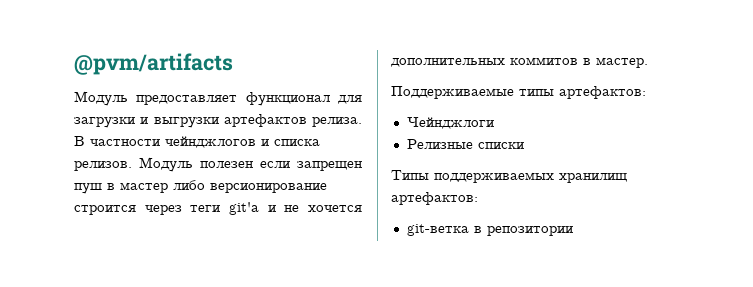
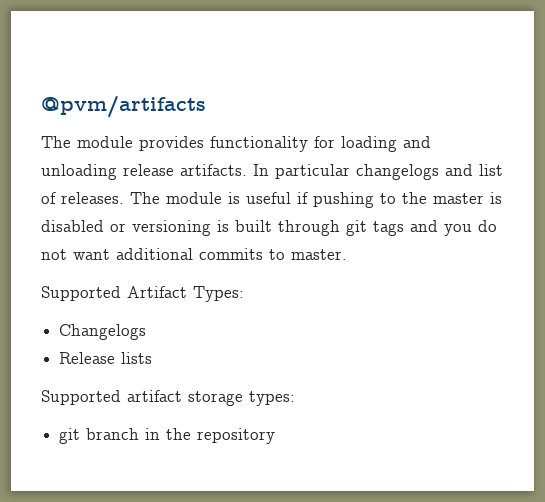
[74,91,362,106] [74,114,362,128] [74,136,320,148] [74,157,362,172] [74,180,327,194] [74,202,362,215] [391,57,648,68] [391,86,646,99] [406,117,494,129] [406,139,524,149] [391,170,628,183] [391,192,478,205] [406,224,573,236] Модуль предоставляет функционал для загрузки и выгрузки артефактов релиза. В частности чейнджлогов и списка релизов. Модуль полезен если запрещен пуш в мастер либо версионирование строится через теги git'а и не хочется дополнительных коммитов в мастер. // Поддерживаемые типы артефактов: // Чейнджлоги // Релизные списки // Типы поддерживаемых хранилищ артефактов: // git-ветка в репозитории -> [41,136,431,152] [41,164,503,180] [41,192,502,208] [41,220,497,236] [41,248,347,260] [41,286,244,302] [59,324,147,340] [59,352,153,364] [41,390,295,406] [59,428,276,444] The module provides functionality for loading and unloading release artifacts. In particular changelogs and list of releases. The module is useful if pushing to the master is disabled or versioning is built through git tags and you do not want additional commits to master. // Supported Artifact Types: // Changelogs // Release lists // Supported artifact storage types: // git branch in the repository

